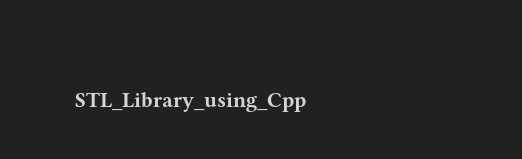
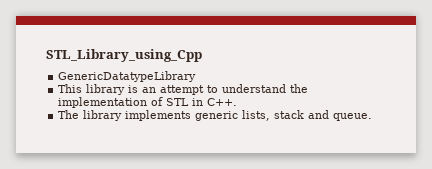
(306, 102) none -> [58,71,197,82] [58,84,309,95] [58,97,238,108] [58,110,373,121] // GenericDatatypeLibrary // This library is an attempt to understand the implementation of STL in C++. // The library implements generic lists, stack and queue.

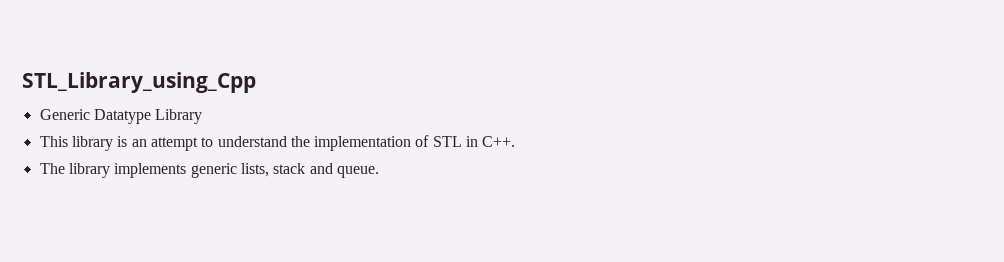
[58,71,197,82] GenericDatatypeLibrary -> [39,109,203,124] Generic Datatype Library

